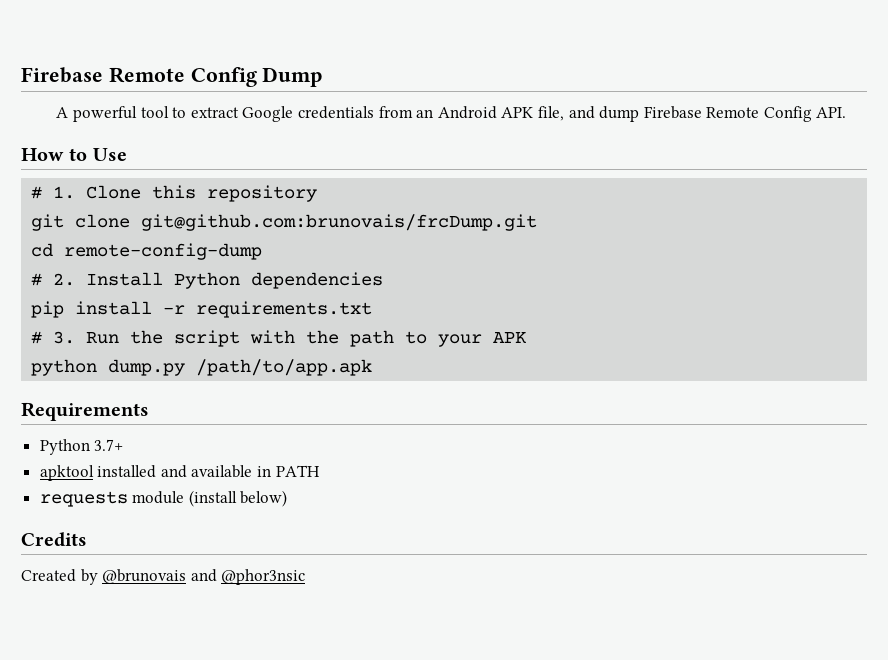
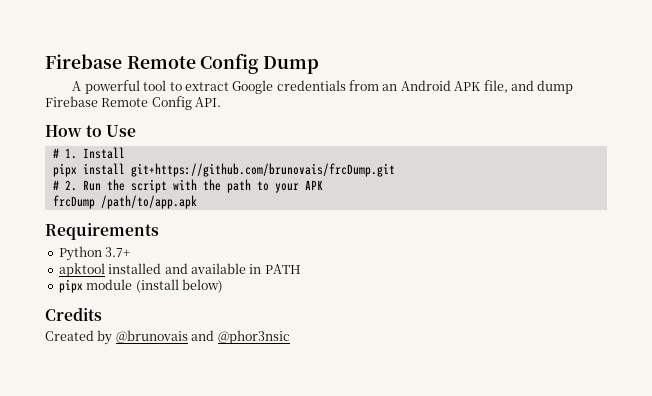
[86,185,318,202] [31,214,538,231] [31,243,263,260] [31,272,384,289] [31,301,373,318] [31,331,76,344] Clone this repository // git clone git@github.com:brunovais/frcDump.git // cd remote-config-dump // # 2. Install Python dependencies // pip install -r requirements.txt // # 3. -> [82,147,125,159] [52,163,395,177] [52,180,77,191] Install // pipx install git+https://github.com/brunovais/frcDump.git // # 2.
[31,359,186,376] python dump.py -> [52,195,95,209] frcDump
[39,491,128,507] requests -> [58,279,83,293] pipx

